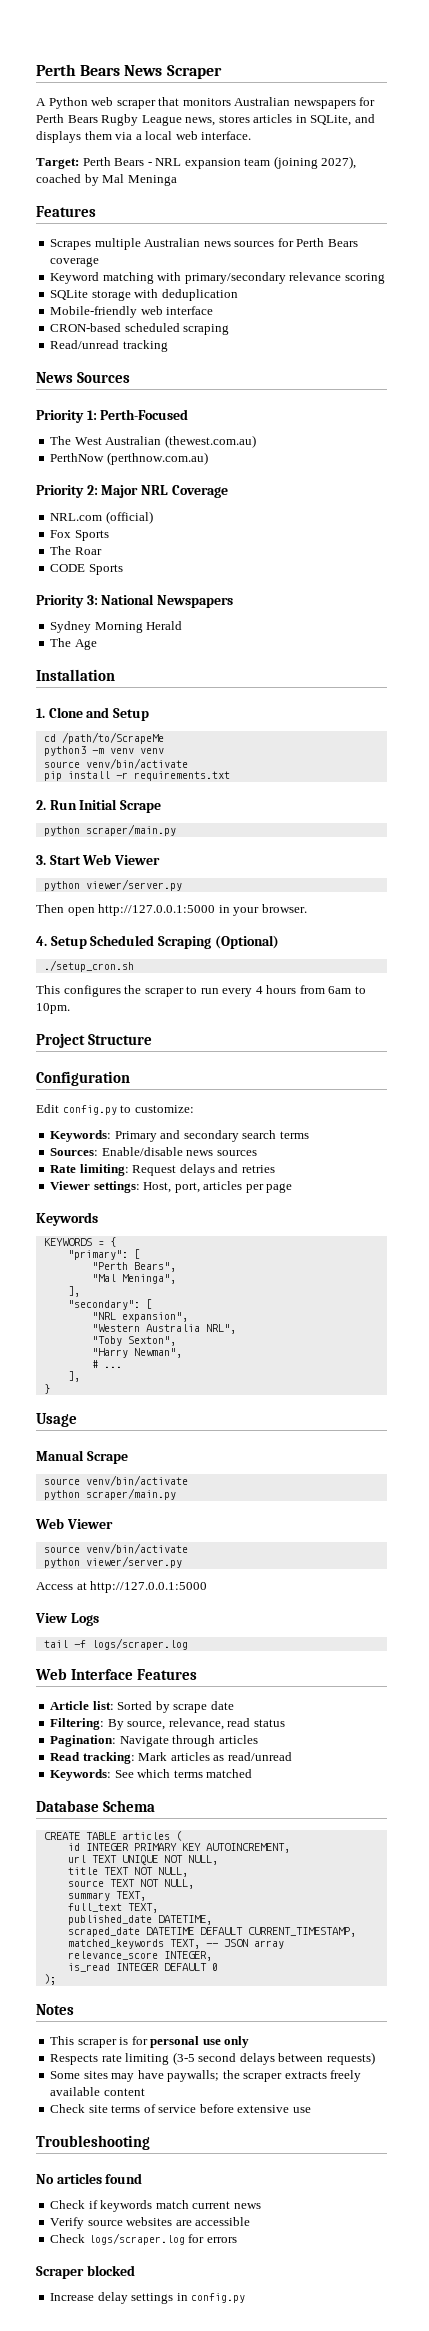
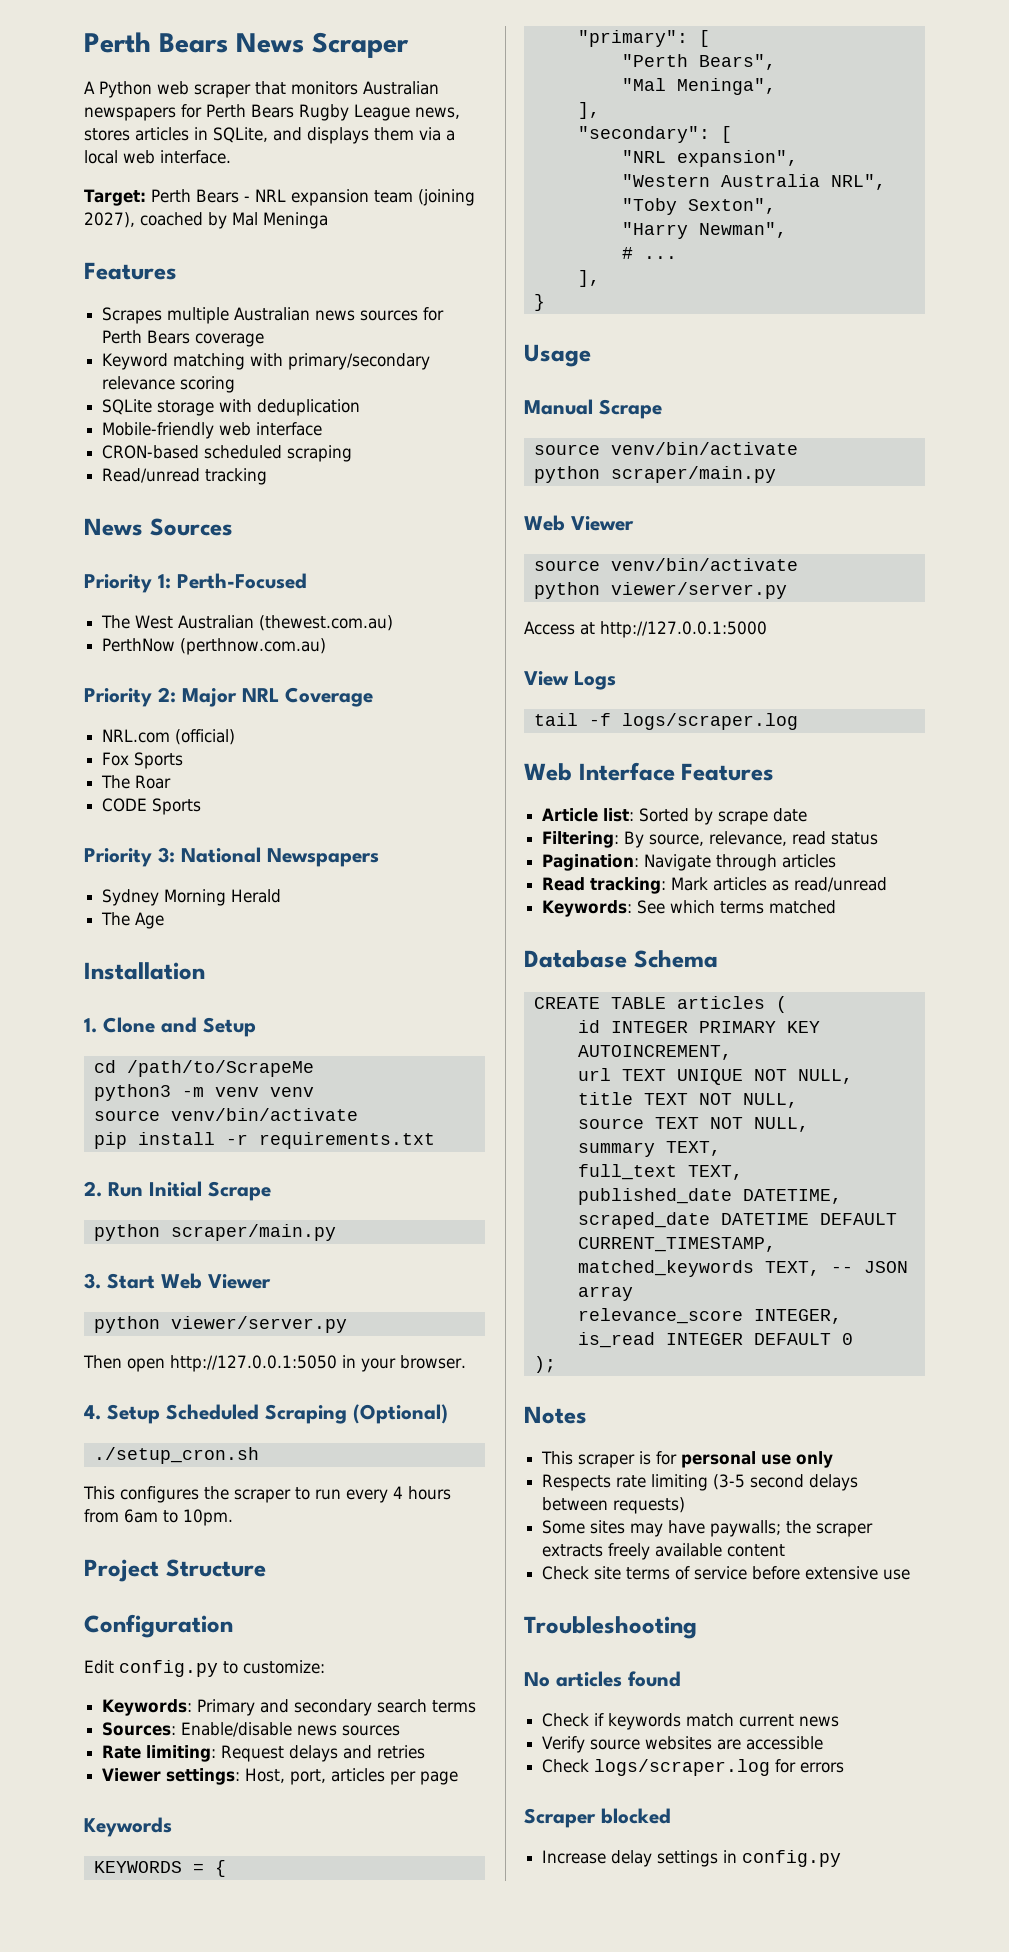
[98,904,216,916] http://127.0.0.1:5000 -> [170,1355,337,1372] http://127.0.0.1:5050

